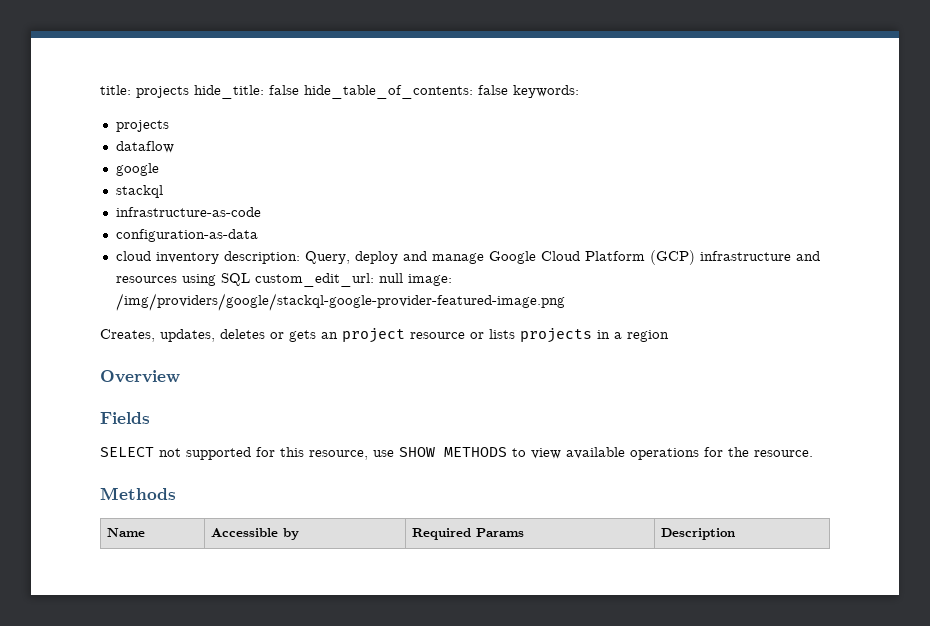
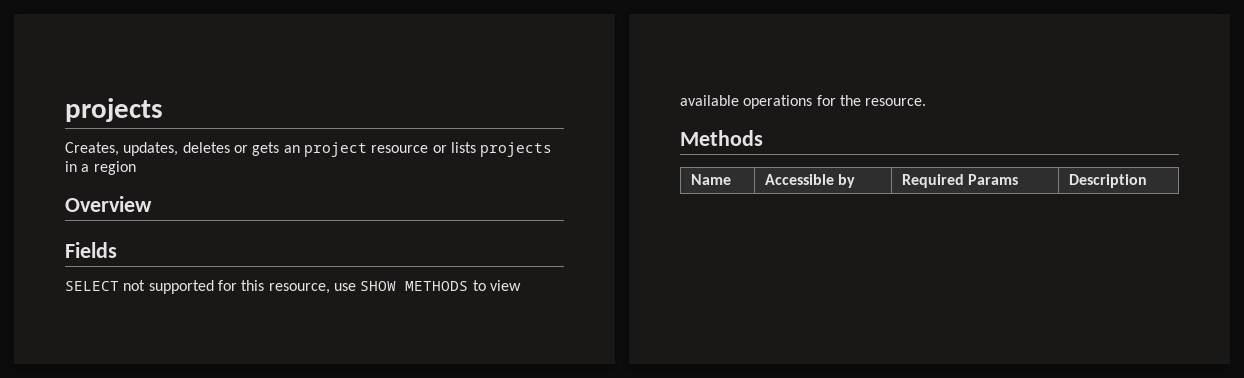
[100,85,579,99] [115,120,169,132] [115,141,174,153] [115,163,159,176] [115,185,163,198] [115,207,261,217] [115,229,258,242] [115,250,820,265] [115,273,452,287] [115,293,565,311] title: projects hide_title: false hide_table_of_contents: false keywords: // projects // dataflow // google // stackql // infrastructure-as-code // configuration-as-data // cloud inventory description: Query, deploy and manage Google Cloud Platform (GCP) infrastructure and resources using SQL custom_edit_url: null image: /img/providers/google/stackql-google-provider-featured-image.png -> [65,98,163,122] projects

